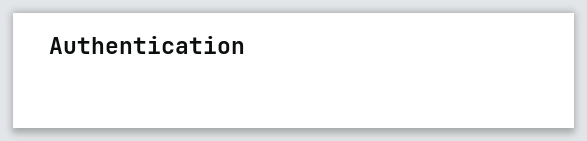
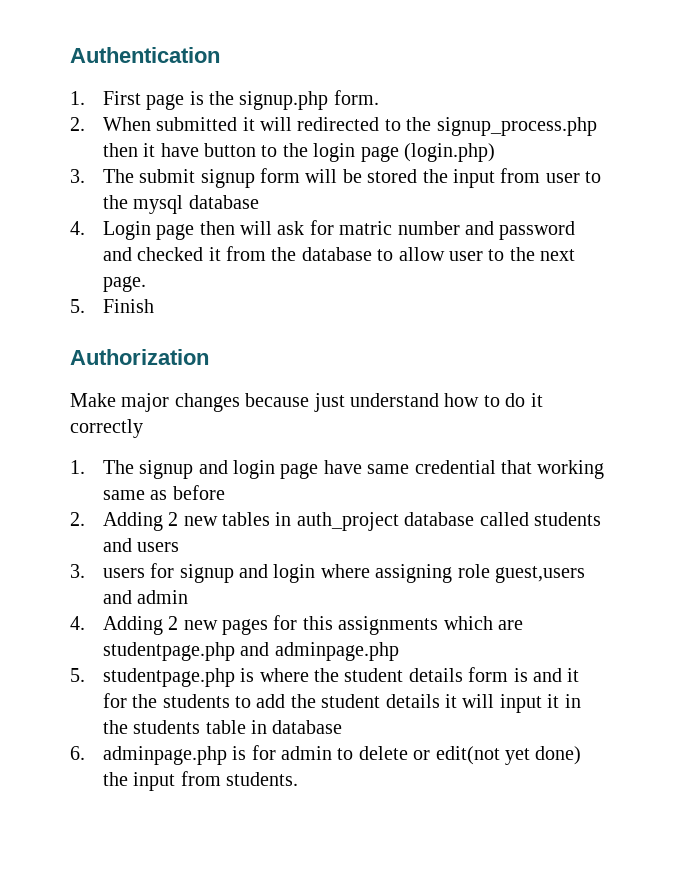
(245, 45) none -> [70,90,379,110] [70,117,597,136] [102,143,496,162] [70,168,602,188] [102,195,259,214] [70,220,576,240] [102,246,576,261] [102,276,146,292] [70,299,154,313] [70,349,209,365] [70,393,543,412] [70,419,143,438] [70,460,605,479] [102,485,225,500] [70,512,602,531] [102,538,180,552] [70,563,586,583] [102,590,189,604] [70,615,524,635] [102,642,399,661] [70,667,580,687] [102,693,581,713] [102,720,343,734] [70,745,582,765] [102,771,299,791] // 1. First page is the signup.php form. // 2. When submitted it will redirected to the signup_process.php then it have button to the login page (login.php) // 3. The submit signup form will be stored the input from user to the mysql database // 4. Login page then will ask for matric number and password and checked it from the database to allow user to the next page. // 5. Finish // Authorization // Make major changes because just understand how to do it correctly // 1. The signup and login page have same credential that working same as before // 2. Adding 2 new tables in auth_project database called students and users // 3. users for signup and login where assigning role guest,users and admin // 4. Adding 2 new pages for this assignments which are studentpage.php and adminpage.php // 5. studentpage.php is where the student details form is and it for the students to add the student details it will input it in the students table in database // 6. adminpage.php is for admin to delete or edit(not yet done) the input from students.

